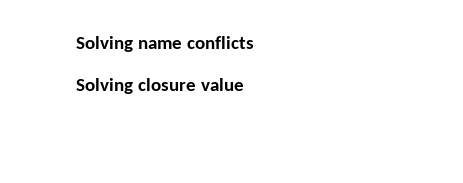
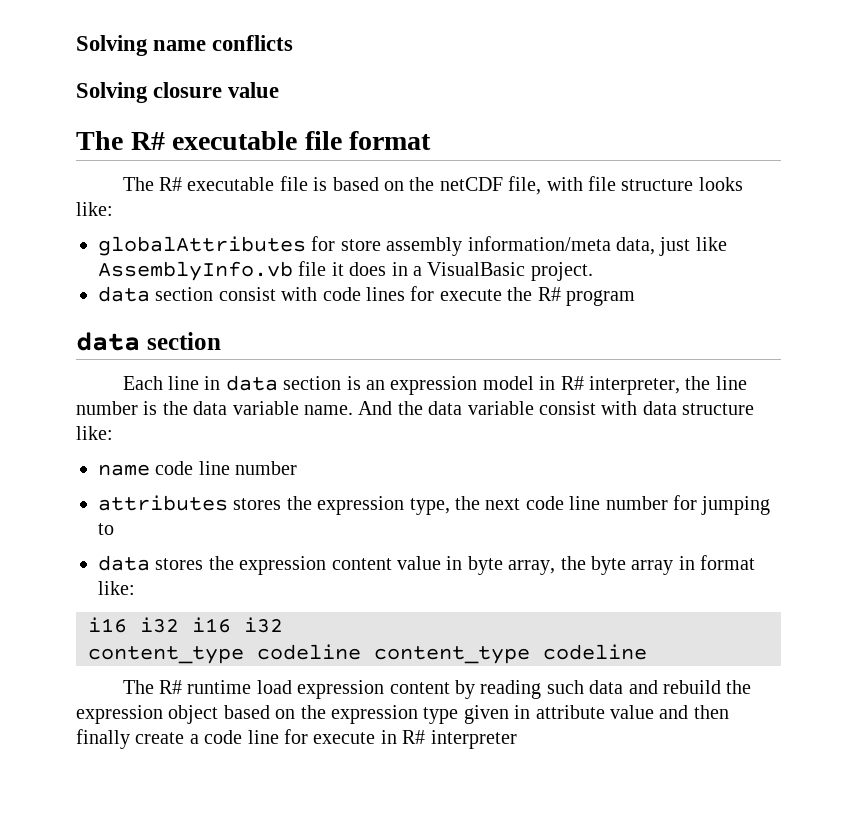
(244, 84) none -> [76,131,432,150] [122,176,743,195] [76,202,113,216] [98,236,727,256] [98,261,593,281] [98,286,635,306] [76,332,221,351] [122,375,747,395] [76,401,755,415] [76,426,113,440] [98,461,298,476] [98,495,771,515] [98,523,114,535] [98,555,756,575] [98,581,135,595] [88,617,283,633] [88,644,647,664] [122,680,752,699] [76,705,729,724] [76,729,517,749] // The R# executable file format // The R# executable file is based on the netCDF file, with file structure looks like: // globalAttributes for store assembly information/meta data, just like AssemblyInfo.vb file it does in a VisualBasic project. // data section consist with code lines for execute the R# program // data section // Each line in data section is an expression model in R# interpreter, the line number is the data variable name. And the data variable consist with data structure like: // name code line number // attributes stores the expression type, the next code line number for jumping to // data stores the expression content value in byte array, the byte array in format like: // i16 i32 i16 i32 // content_type codeline content_type codeline // The R# runtime load expression content by reading such data and rebuild the expression object based on the expression type given in attribute value and then finally create a code line for execute in R# interpreter

